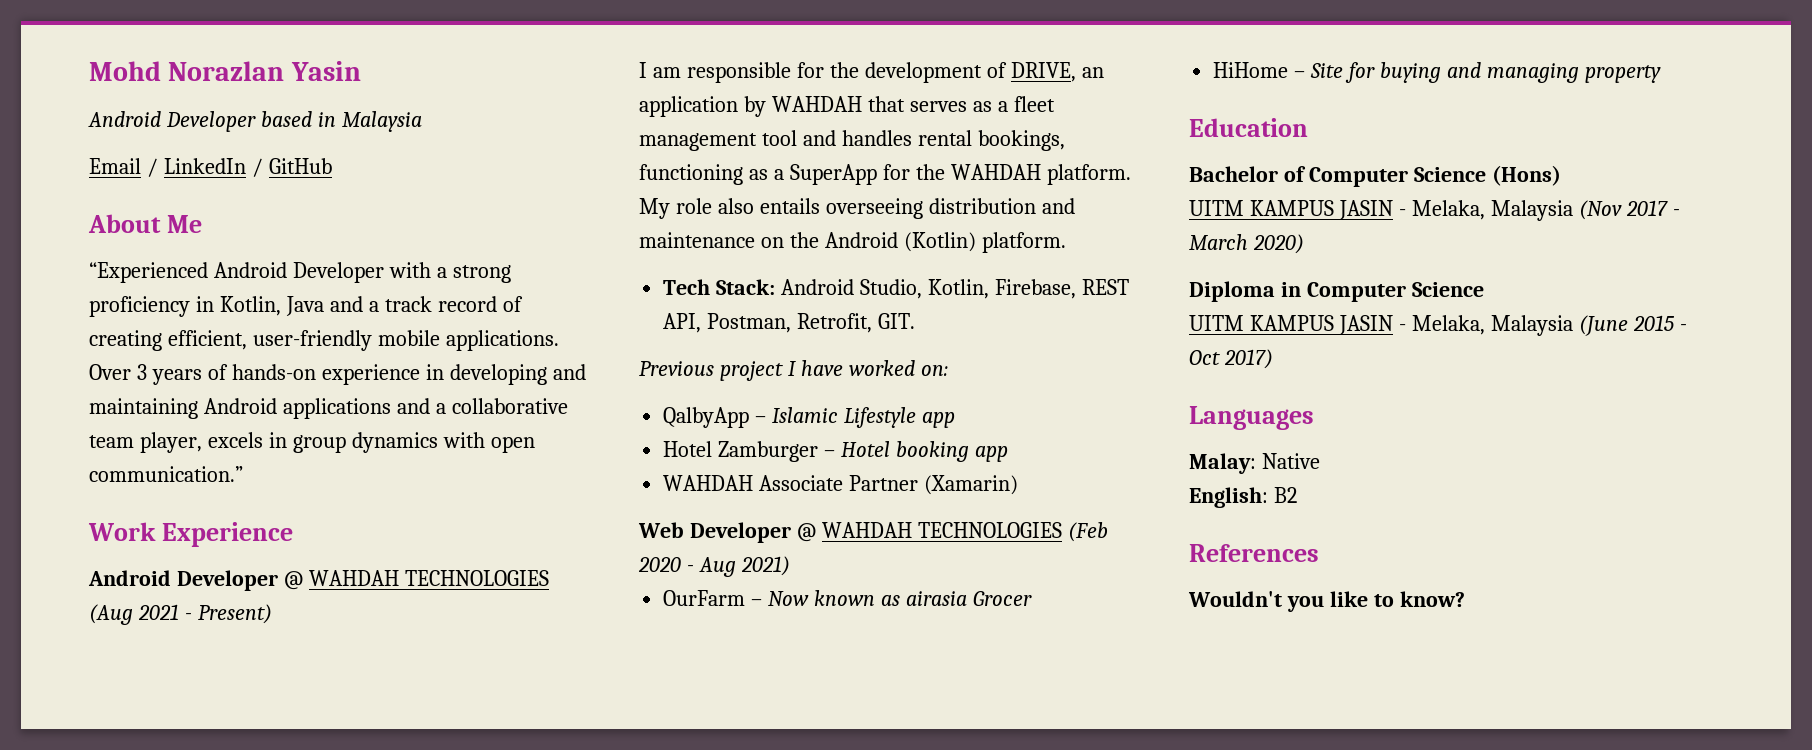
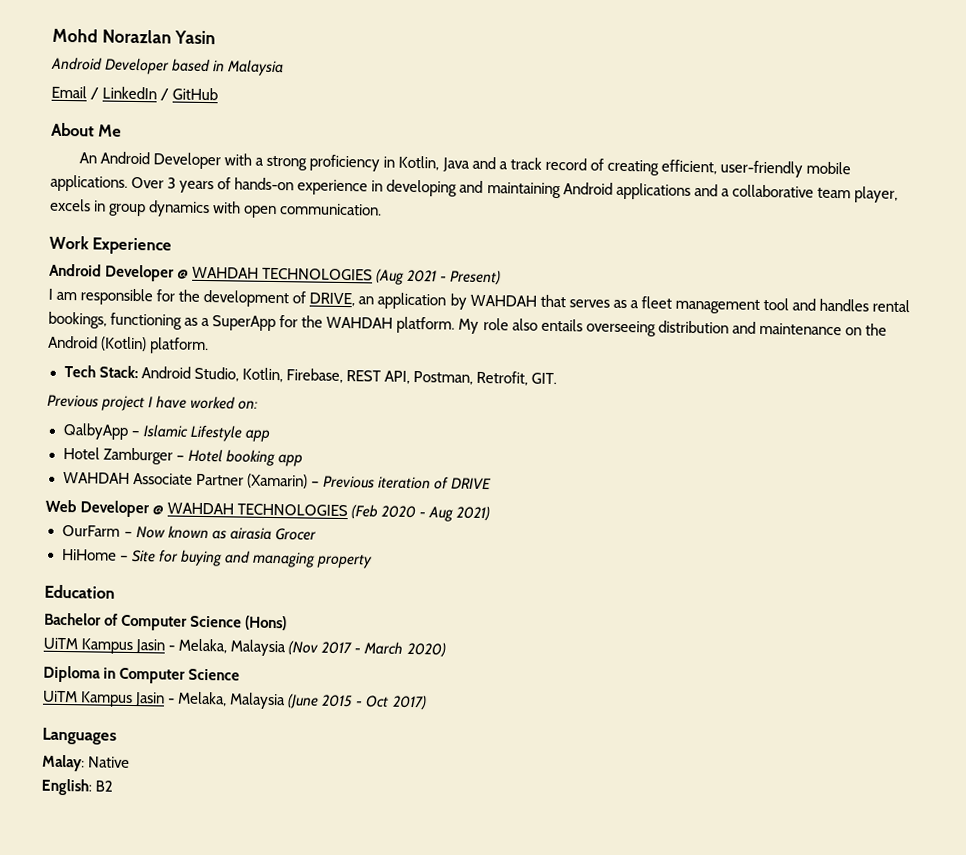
[89,262,208,283] “Experienced -> [79,152,98,164] An
[89,466,243,482] communication.” -> [280,203,383,216] communication.
(1019, 485) none -> [310,475,492,490] – Previous iteration of DRIVE
[1189,200,1393,220] UITM KAMPUS JASIN -> [43,637,166,655] UiTM Kampus Jasin
[1189,315,1393,335] UITM KAMPUS JASIN -> [43,690,166,708] UiTM Kampus Jasin
[1189,544,1319,562] [1188,591,1465,612] // References // Wouldn't you like to know? -> (114, 786) none

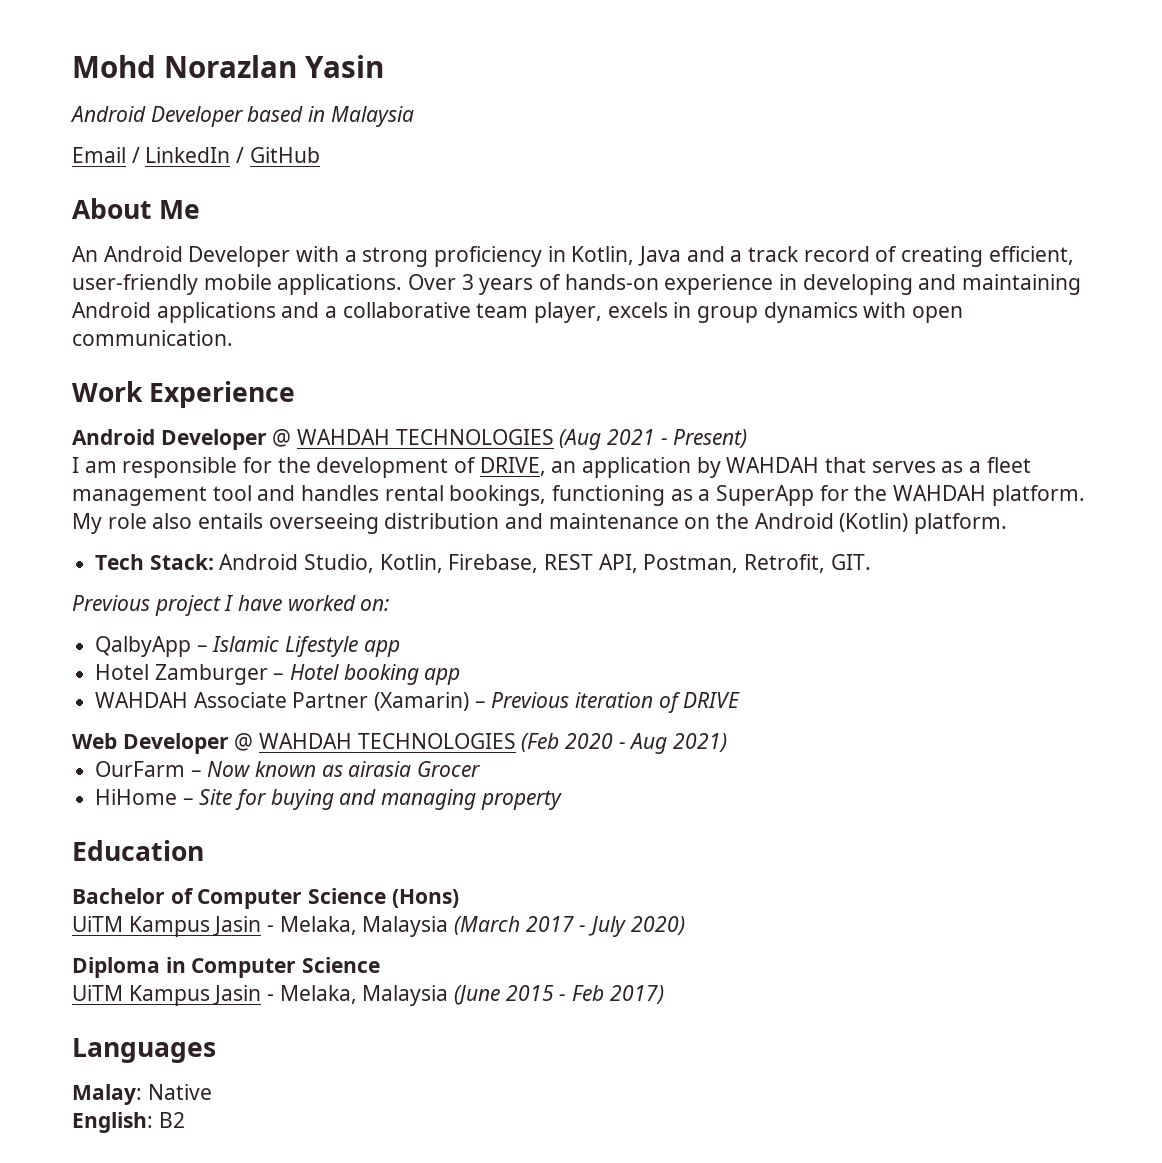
[288,640,319,656] (Nov -> [454,916,521,935] (March
[363,641,404,655] March -> [588,916,627,937] July
[365,695,390,708] Oct -> [572,985,605,1001] Feb

